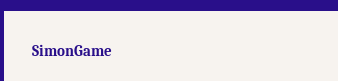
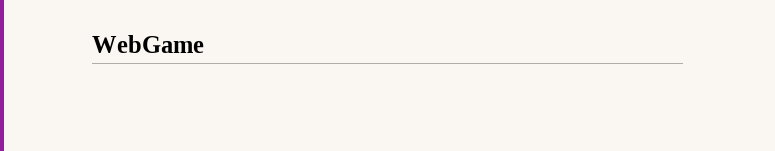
[32,44,112,56] SimonGame -> [92,35,204,53] WebGame

